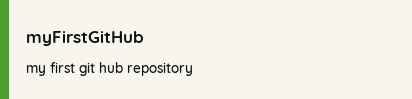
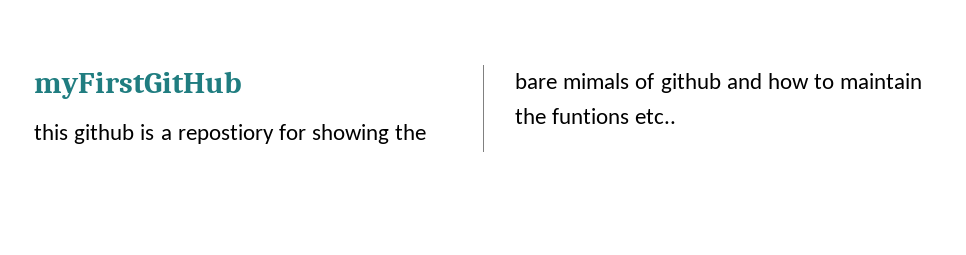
[26,62,193,76] my first git hub repository -> [34,124,427,144] [515,73,923,93] [515,108,677,124] this github is a repostiory for showing the bare mimals of github and how to maintain the funtions etc..

